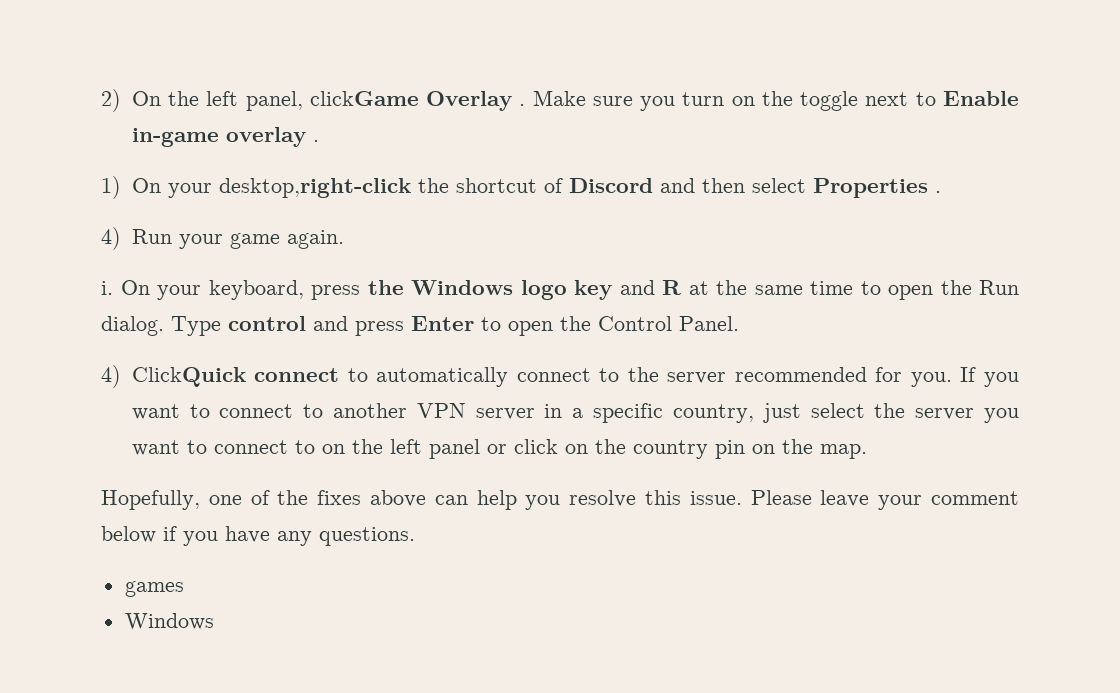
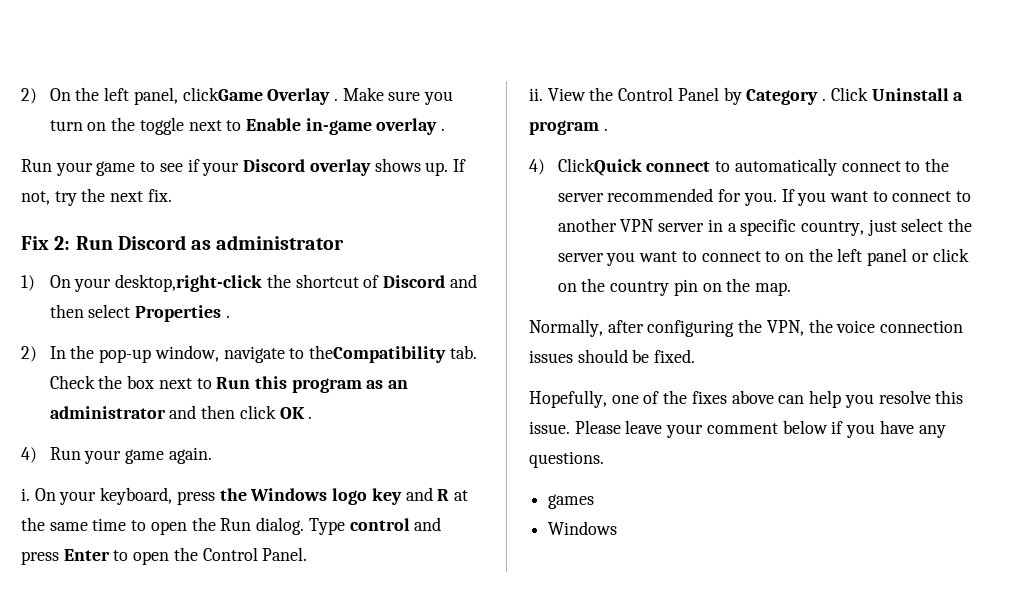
(319, 141) none -> [21,158,466,176] [21,188,172,206] [21,235,345,250] // Run your game to see if your Discord overlay shows up. If not, try the next fix. // Fix 2: Run Discord as administrator
(941, 192) none -> [21,345,477,363] [49,375,409,393] [49,405,313,419] // 2) In the pop-up window, navigate to theCompatibility tab. Check the box next to Run this program as an administrator and then click OK .
(739, 323) none -> [529,87,964,105] [529,120,608,135] // ii. View the Control Panel by Category . Click Uninstall a program .
(867, 451) none -> [529,319,964,337] [529,349,696,363] // Normally, after configuring the VPN, the voice connection issues should be fixed.

